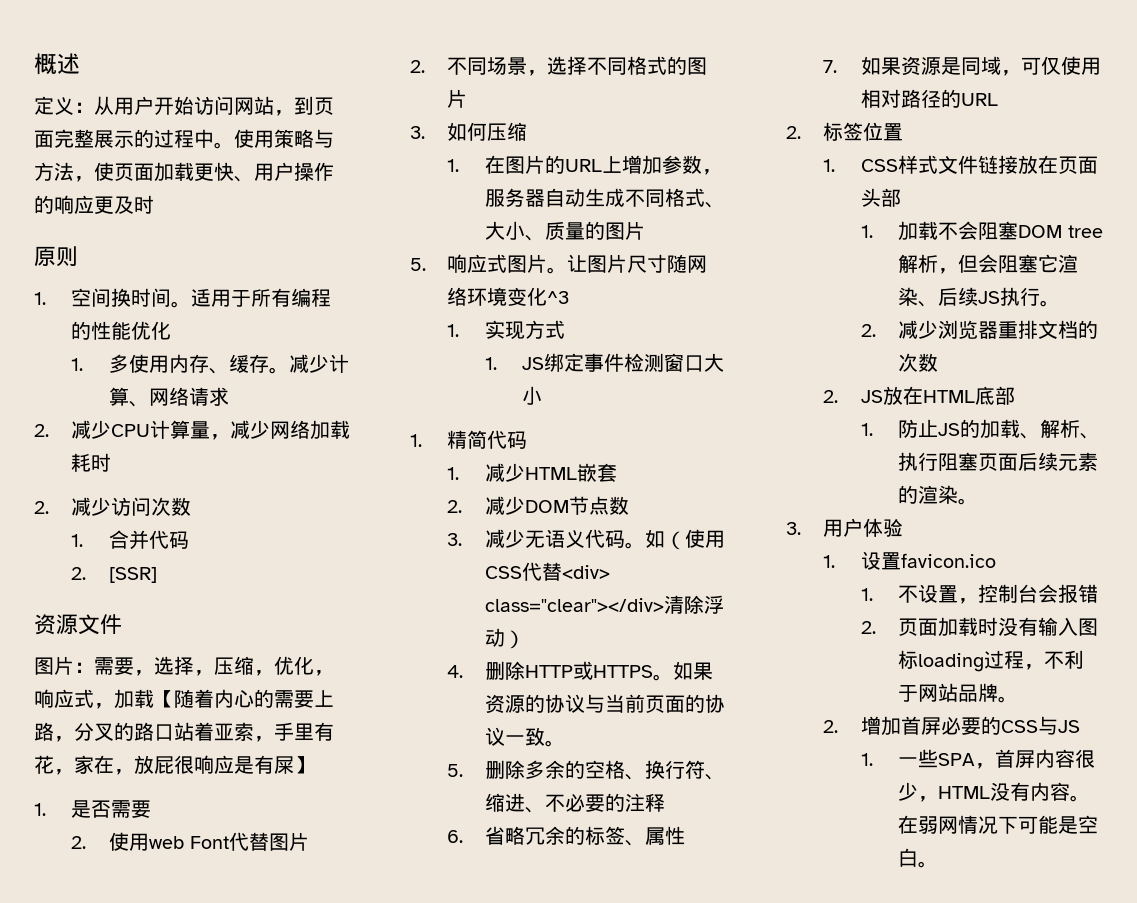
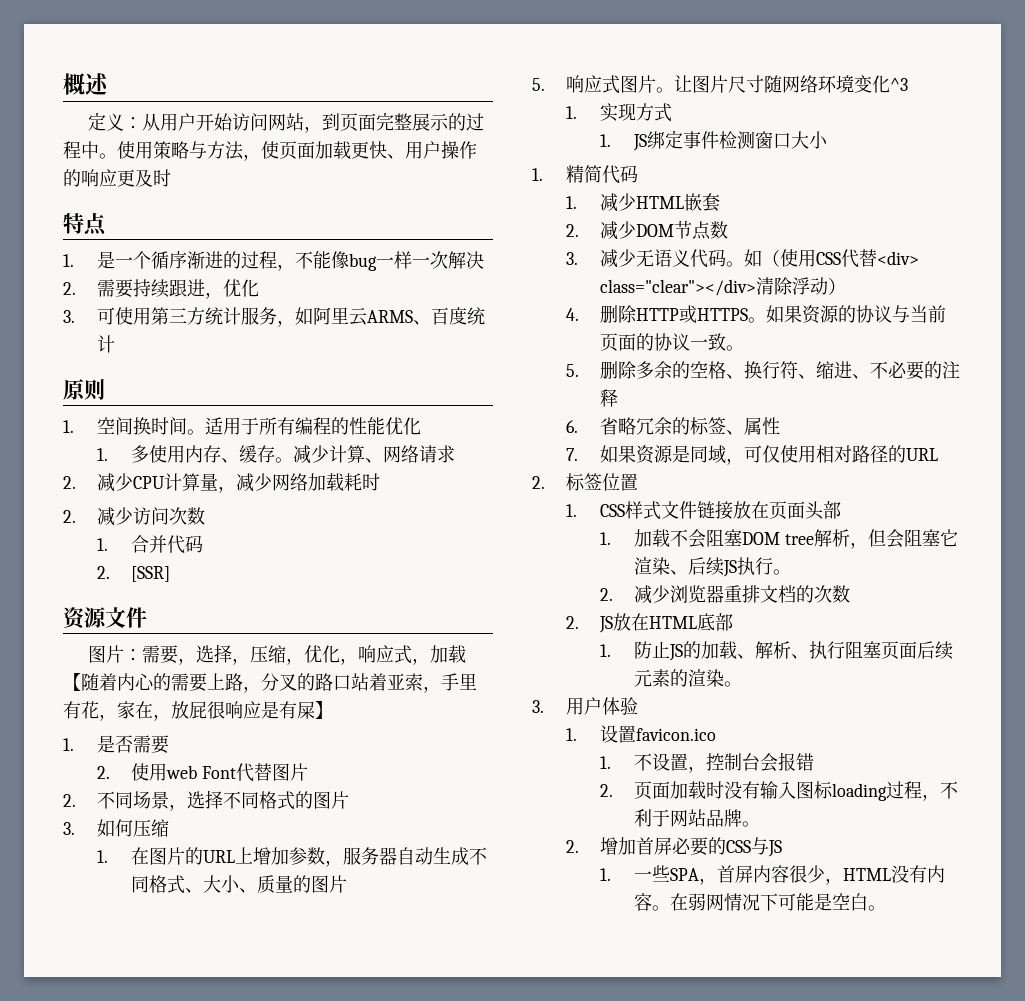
(154, 204) none -> [63,213,107,236] [63,251,485,271] [63,279,260,299] [63,307,486,327] [97,335,116,353] // 特点 // 1.是一个循序渐进的过程，不能像bug一样一次解决 // 2.需要持续跟进，优化 // 3.可使用第三方统计服务，如阿里云ARMS、百度统计

